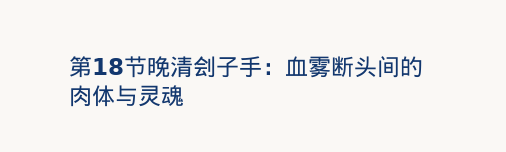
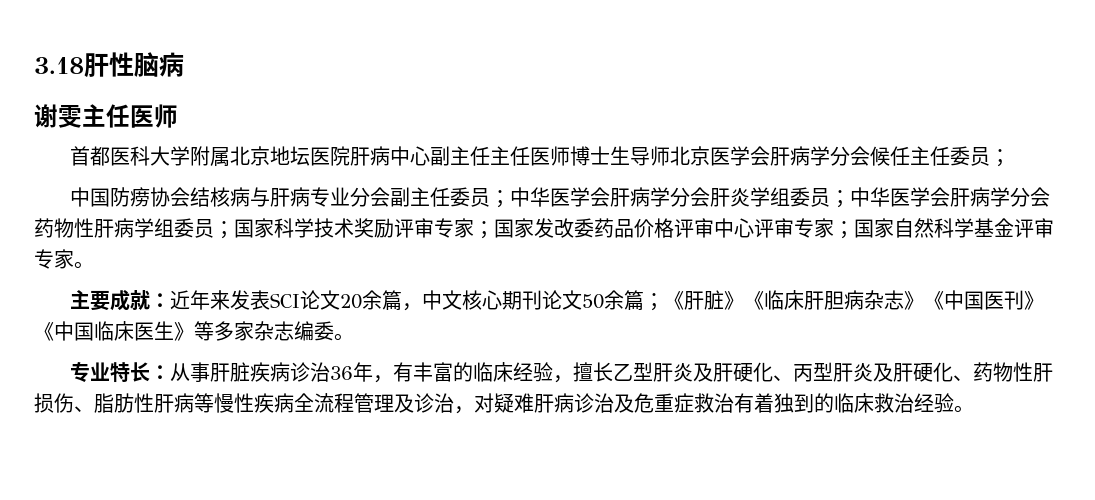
[69,56,423,78] [69,85,184,107] 第18节晚清刽子手：血雾断头间的肉体与灵魂 -> [34,52,184,78] [34,104,178,128] [70,146,1011,167] [70,187,1051,208] [34,218,1054,239] [34,249,94,269] [70,289,1045,311] [34,321,354,341] [70,362,1054,383] [34,393,974,414] 3.18肝性脑病 // 谢雯主任医师 // 首都医科大学附属北京地坛医院肝病中心副主任主任医师博士生导师北京医学会肝病学分会候任主任委员； // 中国防痨协会结核病与肝病专业分会副主任委员；中华医学会肝病学分会肝炎学组委员；中华医学会肝病学分会药物性肝病学组委员；国家科学技术奖励评审专家；国家发改委药品价格评审中心评审专家；国家自然科学基金评审专家。 // 主要成就：近年来发表SCI论文20余篇，中文核心期刊论文50余篇；《肝脏》《临床肝胆病杂志》《中国医刊》《中国临床医生》等多家杂志编委。 // 专业特长：从事肝脏疾病诊治36年，有丰富的临床经验，擅长乙型肝炎及肝硬化、丙型肝炎及肝硬化、药物性肝损伤、脂肪性肝病等慢性疾病全流程管理及诊治，对疑难肝病诊治及危重症救治有着独到的临床救治经验。

